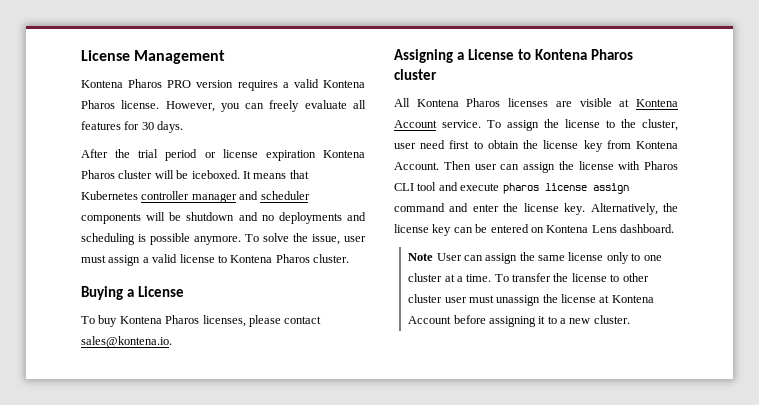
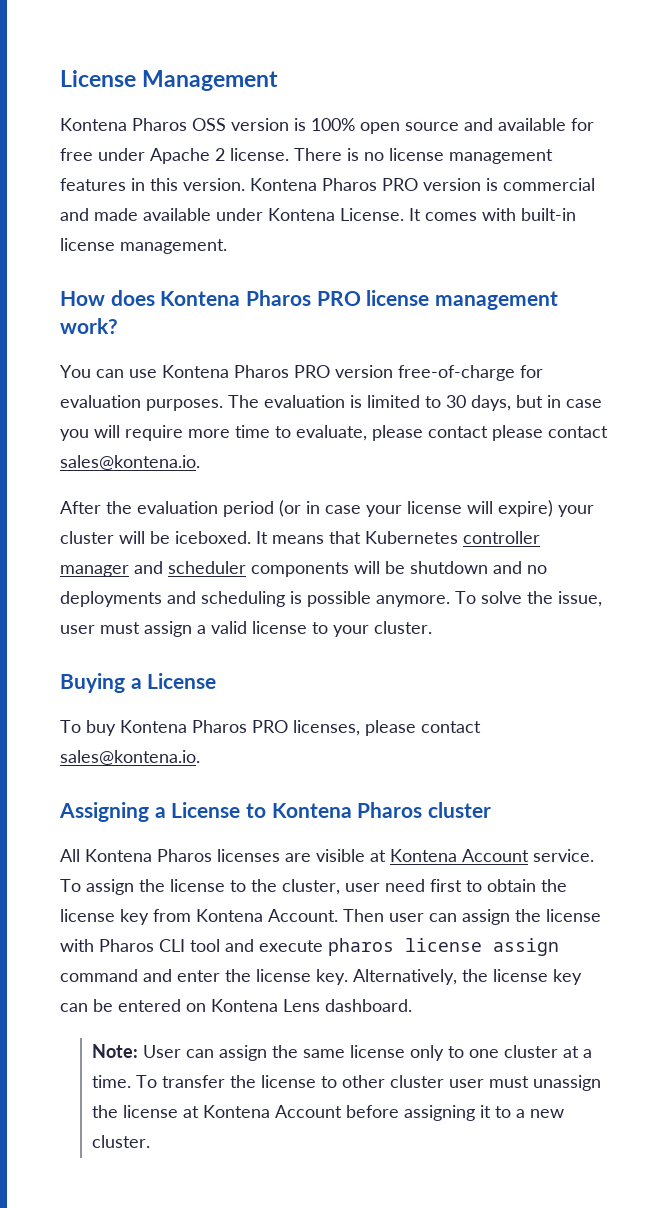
[167,79,365,91] [81,100,366,112] [81,121,184,133] [81,149,365,161] [81,170,115,179] PRO version requires a valid Kontena Pharos license. However, you can freely evaluate all features for 30 days. // After the trial period or license expiration Kontena Pharos -> [192,118,594,134] [60,148,553,164] [60,178,595,191] [60,208,576,221] [60,238,227,254] [60,290,559,310] [60,318,118,334] [60,365,543,381] [60,395,602,411] [60,425,608,441] [60,455,200,470] [60,500,594,517] OSS version is 100% open source and available for free under Apache 2 license. There is no license management features in this version. Kontena Pharos PRO version is commercial and made available under Kontena License. It comes with built-in license management. // How does Kontena Pharos PRO license management work? // You can use Kontena Pharos PRO version free-of-charge for evaluation purposes. The evaluation is limited to 30 days, but in case you will require more time to evaluate, please contact please contact sales@kontena.io. // After the evaluation period (or in case your license will expire) your
[230,254,310,263] Kontena Pharos -> [333,625,369,637] your
(200, 319) none -> [252,720,288,733] PRO
[408,253,434,261] Note -> [92,1044,139,1058] Note:

